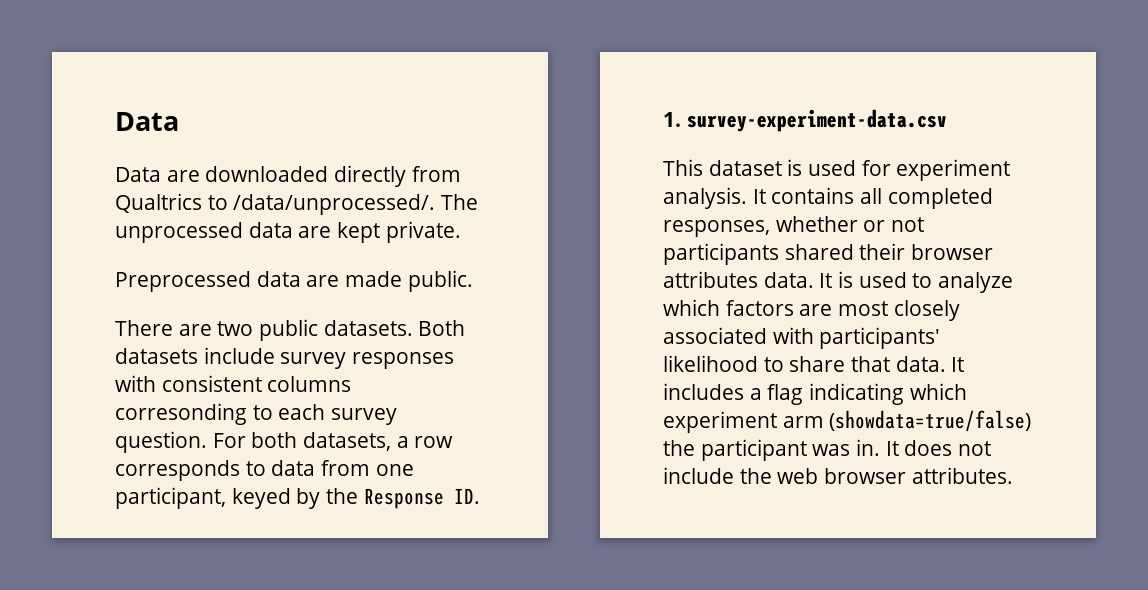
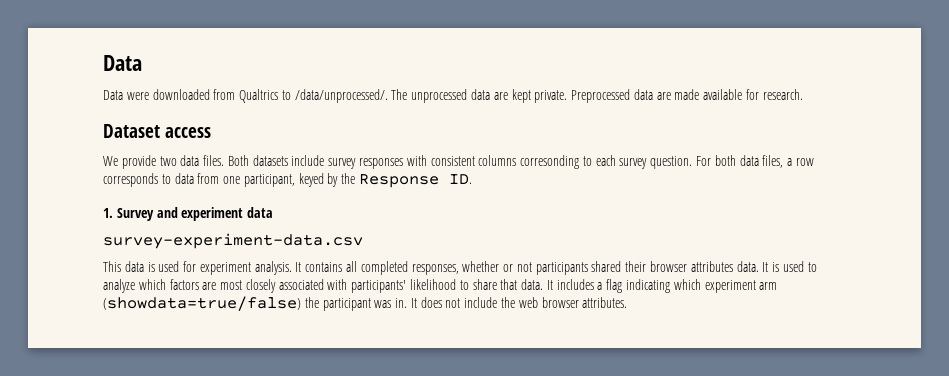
[166,165,407,187] are downloaded directly -> [126,89,210,100] were downloaded
(461, 232) // -> (568, 96) none
[407,270,473,292] [115,319,413,341] public. // There are two public datasets. -> [703,89,803,100] [103,124,212,138] [103,155,225,169] available for research. // Dataset access // We provide two data files.
[303,432,392,451] datasets, -> [739,155,784,168] data files,
(681, 119) none -> [116,207,274,221] Survey and experiment data //
[708,160,782,176] dataset -> [124,261,144,272] data

